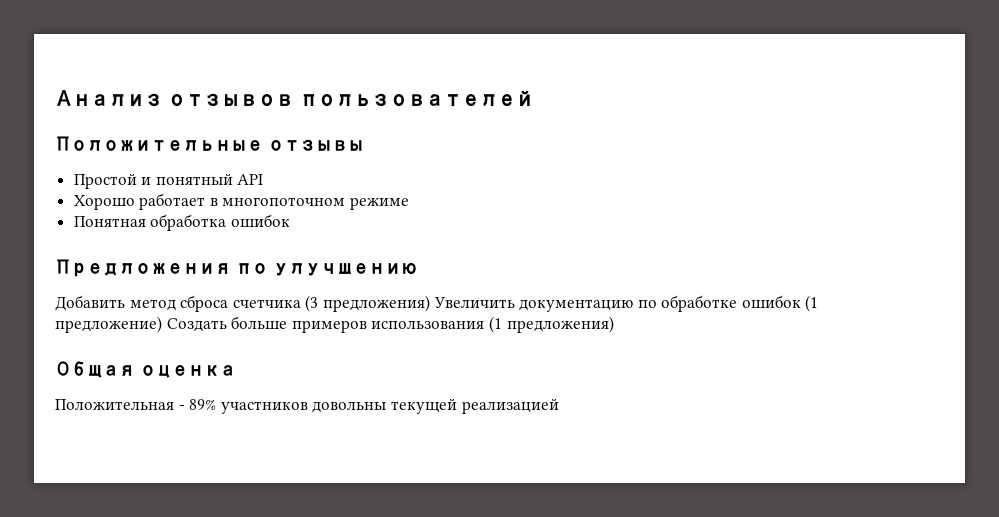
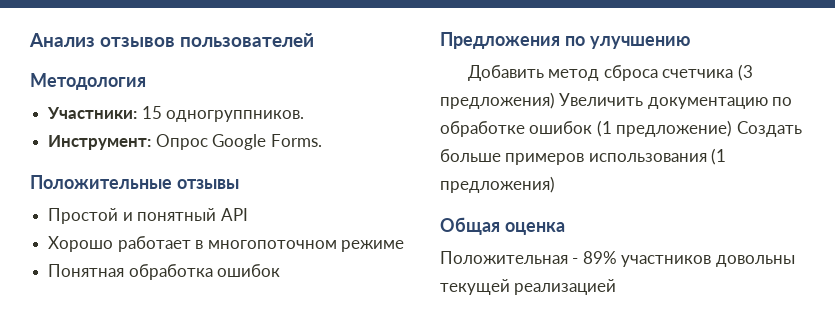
(534, 98) none -> [30,73,146,90] [47,106,305,122] [48,134,322,150] // Методология // Участники: 15 одногруппников. // Инструмент: Опрос Google Forms.

